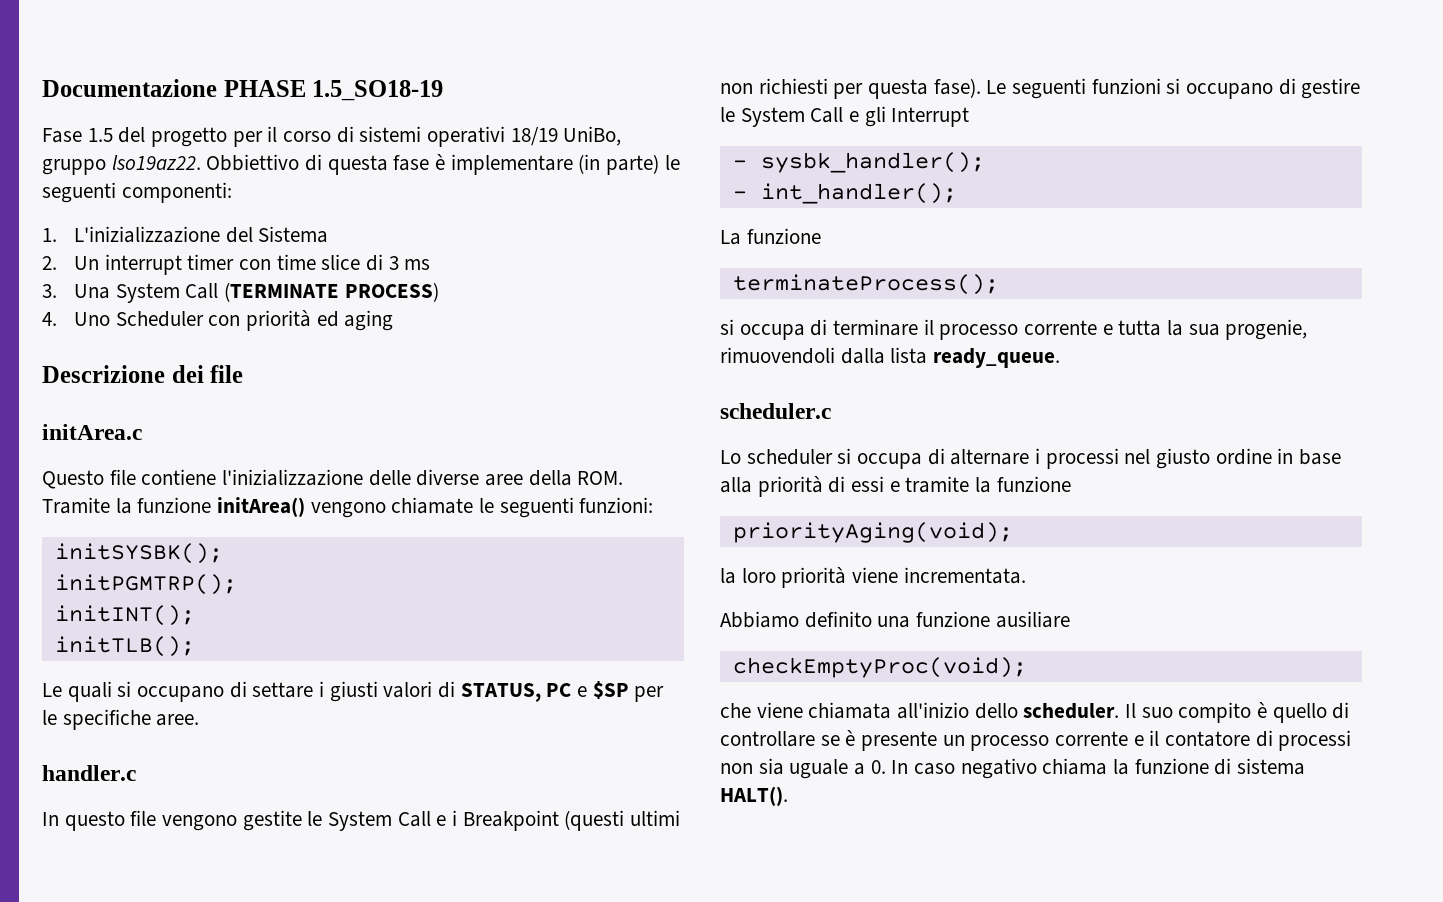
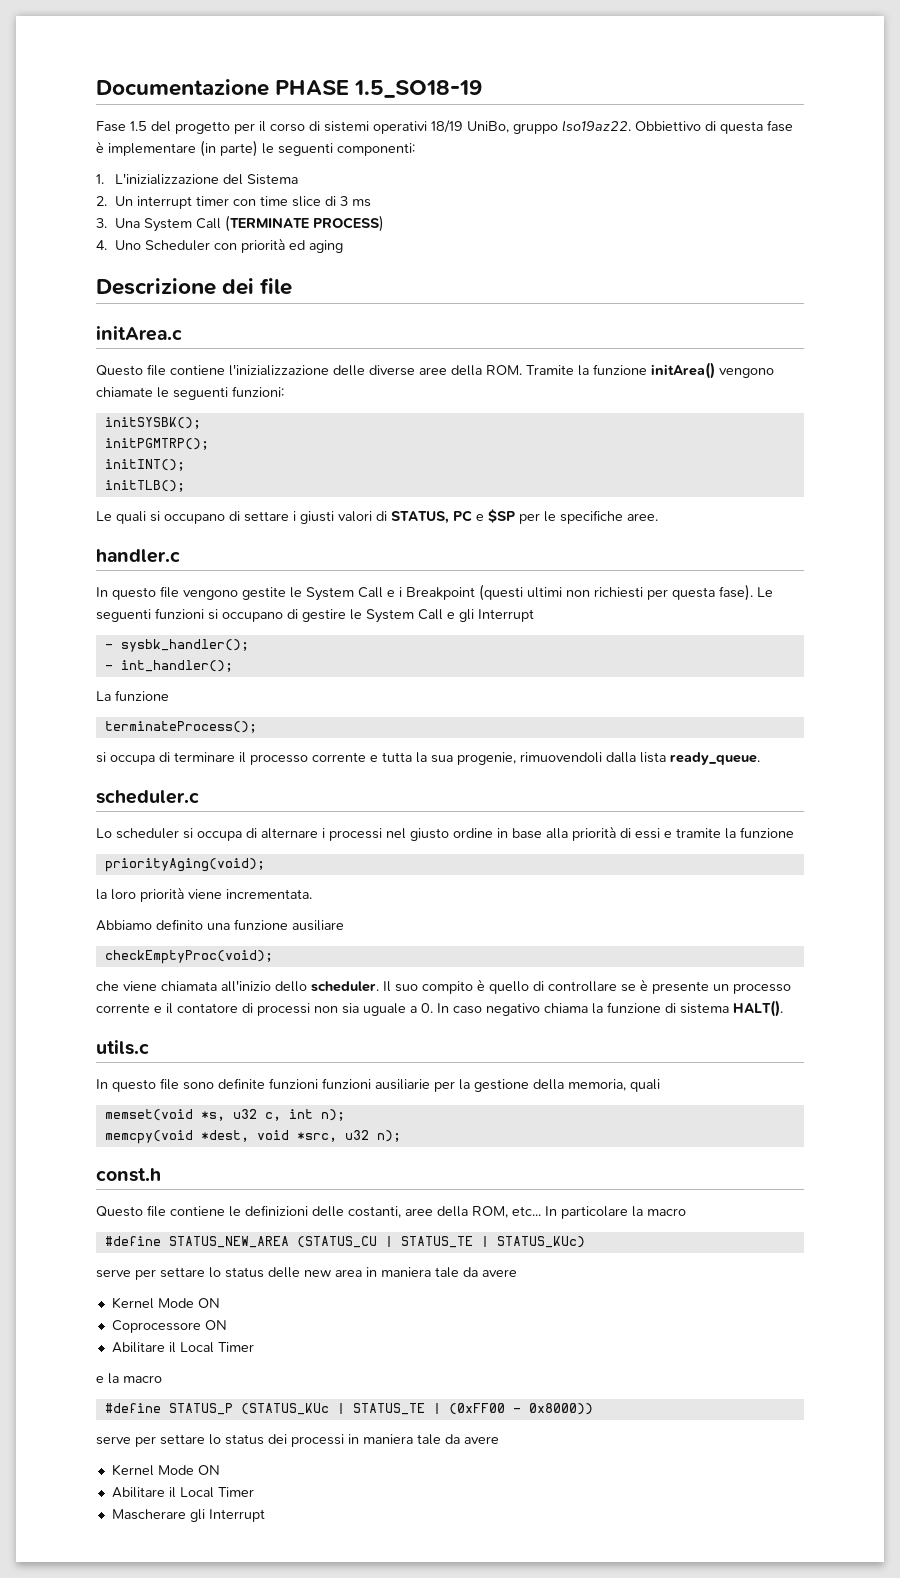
(788, 796) none -> [96,1040,149,1055] [96,1078,660,1092] [104,1109,345,1121] [104,1130,401,1144] [96,1168,161,1182] [96,1205,686,1219] [104,1236,585,1248] [96,1267,517,1280] [111,1297,220,1309] [111,1320,227,1333] [111,1342,254,1353] [96,1373,162,1384] [104,1403,593,1415] [96,1434,499,1447] [111,1464,220,1476] [111,1487,254,1498] [111,1509,265,1522] // utils.c // In questo file sono definite funzioni funzioni ausiliarie per la gestione della memoria, quali // memset(void *s, u32 c, int n); // memcpy(void *dest, void *src, u32 n); // const.h // Questo file contiene le definizioni delle costanti, aree della ROM, etc... In particolare la macro // #define STATUS_NEW_AREA (STATUS_CU | STATUS_TE | STATUS_KUc) // serve per settare lo status delle new area in maniera tale da avere // Kernel Mode ON // Coprocessore ON // Abilitare il Local Timer // e la macro // #define STATUS_P (STATUS_KUc | STATUS_TE | (0xFF00 - 0x8000)) // serve per settare lo status dei processi in maniera tale da avere // Kernel Mode ON // Abilitare il Local Timer // Mascherare gli Interrupt

